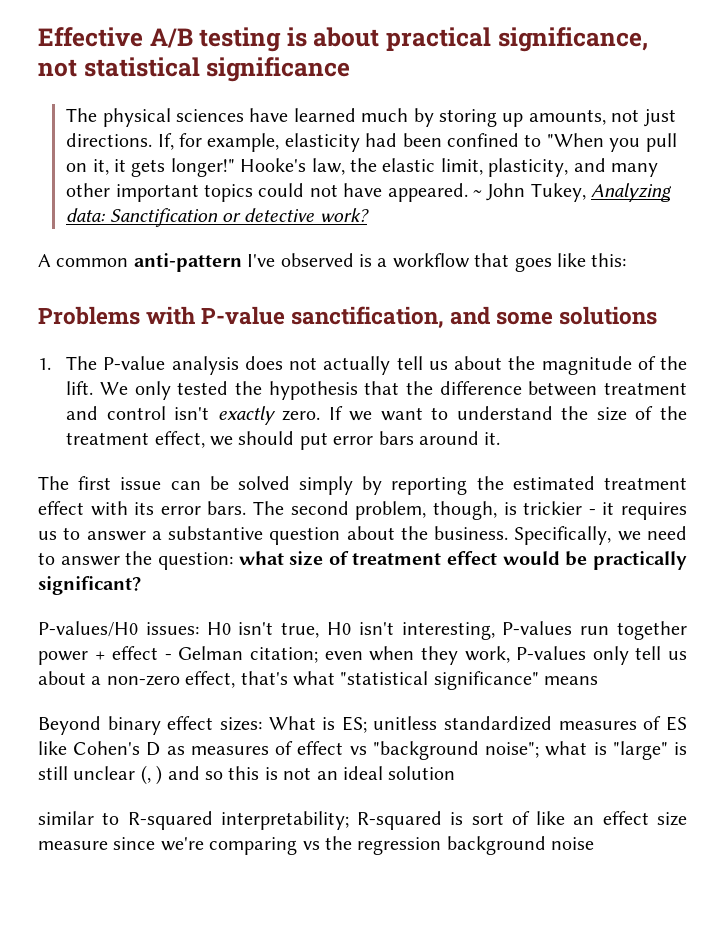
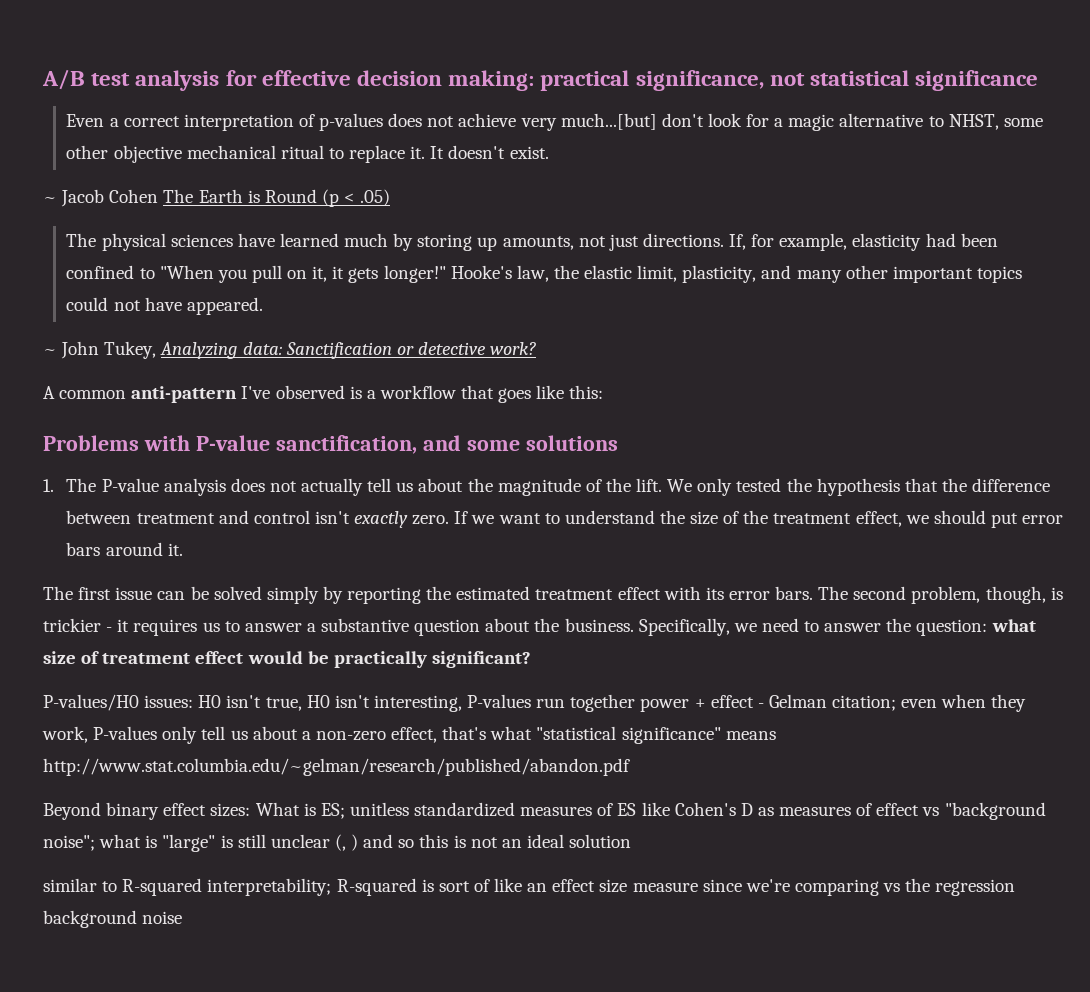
[38,27,380,52] Effective A/B testing is about -> [42,69,535,91] A/B test analysis for effective decision making:
(351, 69) none -> [66,113,1043,131] [66,145,549,163] [43,189,391,207] // Even a correct interpretation of p-values does not achieve very much...[but] don't look for a magic alternative to NHST, some other objective mechanical ritual to replace it. It doesn't exist. // ~ Jacob Cohen The Earth is Round (p < .05)
(468, 192) none -> (263, 306) //
(599, 680) none -> [43,758,630,776] http://www.stat.columbia.edu/~gelman/research/published/abandon.pdf

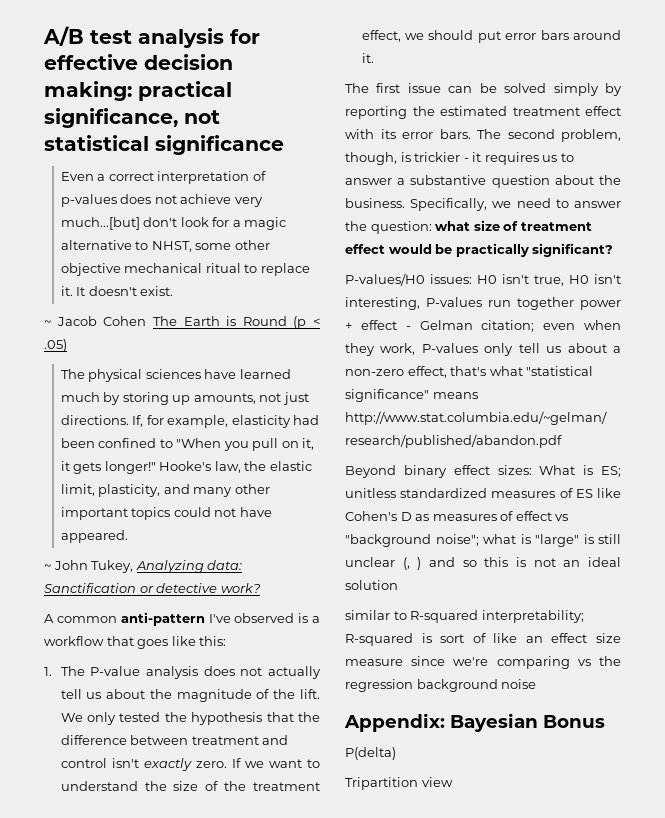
[43,435,618,454] // Problems with P-value sanctification, and some solutions -> (227, 641) none
(183, 917) none -> [344,713,605,732] [345,747,396,760] [345,777,453,790] // Appendix: Bayesian Bonus // P(delta) // Tripartition view

